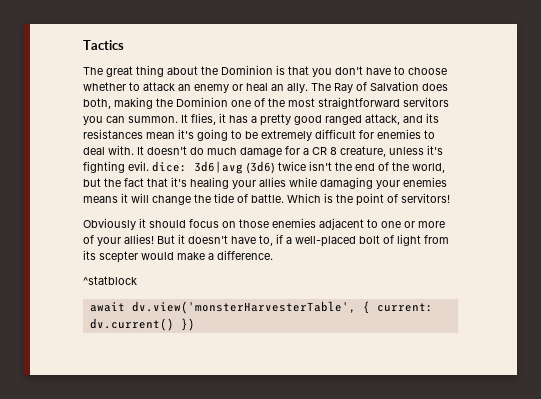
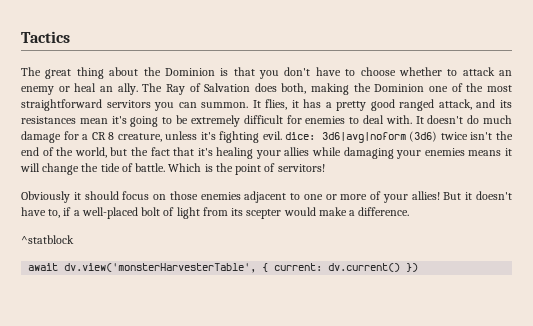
[194,161,243,174] 3d6|avg -> [321,132,406,143] 3d6|avg|noform

